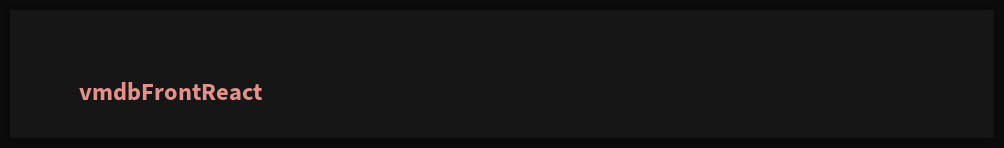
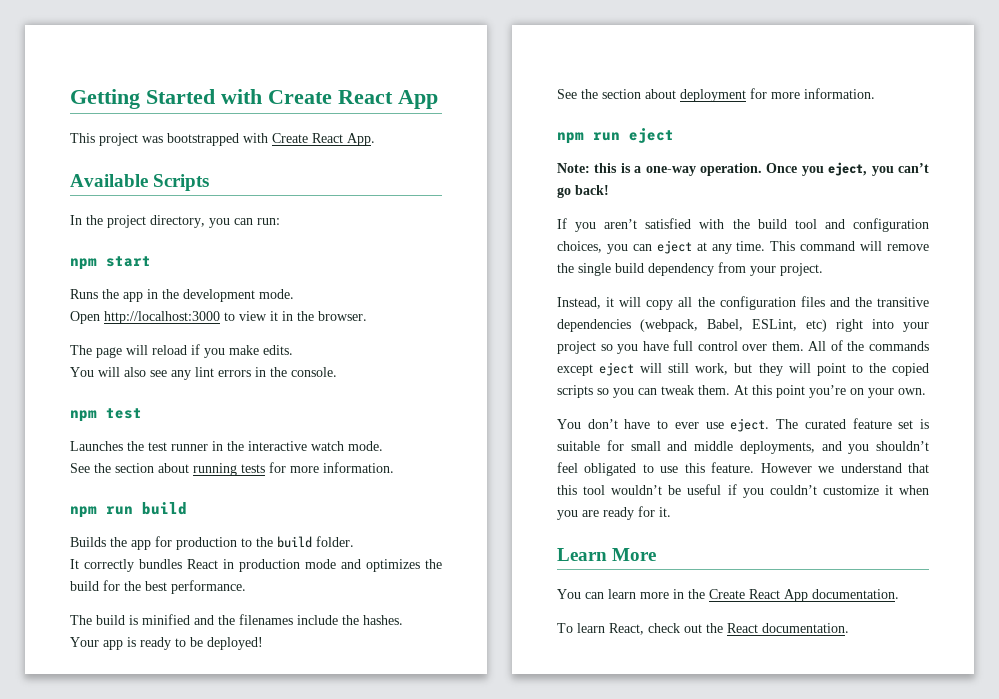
[79,82,262,101] vmdbFrontReact -> [70,89,438,109] [70,133,375,146] [70,174,210,191] [70,215,280,228] [70,256,151,270] [70,289,294,302] [70,311,367,324] [70,344,293,358] [70,367,337,380] [70,408,142,422] [70,441,383,451] [70,462,394,476] [70,502,187,518] [70,536,354,550] [70,559,442,572] [70,580,246,594] [70,614,403,625] [70,637,263,650] [557,88,875,102] [557,128,674,144] [557,162,929,176] [557,185,609,198] [557,218,929,232] [557,240,929,254] [557,262,823,276] [557,296,929,310] [557,319,929,332] [557,340,929,354] [557,362,929,376] [557,385,926,398] [557,418,929,432] [557,440,929,454] [557,462,929,476] [557,484,929,498] [557,506,671,520] [557,548,657,561] [557,589,899,602] [557,623,849,635] Getting Started with Create React App // This project was bootstrapped with Create React App. // Available Scripts // In the project directory, you can run: // npm start // Runs the app in the development mode. // Open http://localhost:3000 to view it in the browser. // The page will reload if you make edits. // You will also see any lint errors in the console. // npm test // Launches the test runner in the interactive watch mode. // See the section about running tests for more information. // npm run build // Builds the app for production to the build folder. // It correctly bundles React in production mode and optimizes the build for the best performance. // The build is minified and the filenames include the hashes. // Your app is ready to be deployed! // See the section about deployment for more information. // npm run eject // Note: this is a one-way operation. Once you eject, you can’t go back! // If you aren’t satisfied with the build tool and configuration choices, you can eject at any time. This command will remove the single build dependency from your project. // Instead, it will copy all the configuration files and the transitive dependencies (webpack, Babel, ESLint, etc) right into your project so you have full control over them. All of the commands except eject will still work, but they will point to the copied scripts so you can tweak them. At this point you’re on your own. // You don’t have to ever use eject. The curated feature set is suitable for small and middle deployments, and you shouldn’t feel obligated to use this feature. However we understand that this tool wouldn’t be useful if you couldn’t customize it when you are ready for it. // Learn More // You can learn more in the Create React App documentation. // To learn React, check out the React documentation.

